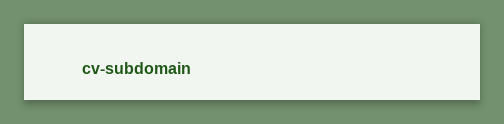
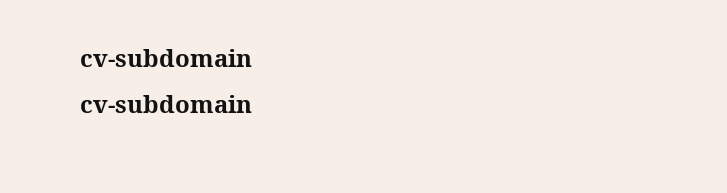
[82,62,191,74] cv-subdomain -> [80,49,252,67] [80,95,252,113] cv-subdomain // cv-subdomain

